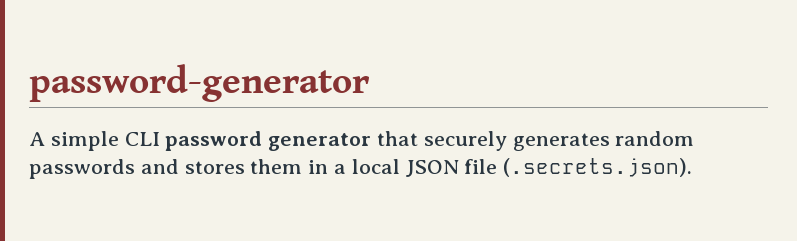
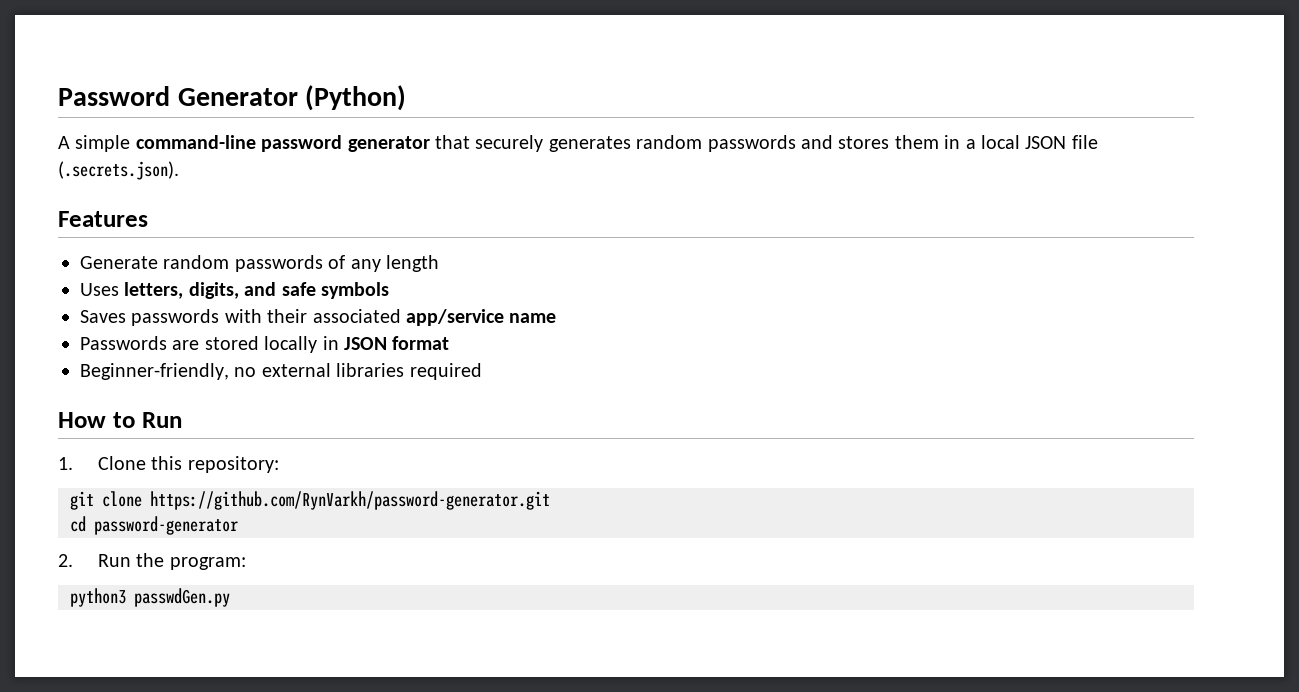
[29,64,369,102] password-generator -> [58,85,407,111] Password Generator (Python)
[124,132,160,146] CLI -> [135,135,256,149] command-line
(693, 167) none -> [58,211,148,227] [80,255,439,272] [80,282,389,299] [80,309,557,326] [80,336,450,353] [80,363,482,380] [58,412,182,428] [58,456,279,473] [70,491,550,510] [70,516,238,535] [58,553,246,570] [70,588,230,607] // Features // Generate random passwords of any length // Uses letters, digits, and safe symbols // Saves passwords with their associated app/service name // Passwords are stored locally in JSON format // Beginner-friendly, no external libraries required // How to Run // 1. Clone this repository: // git clone https://github.com/RynVarkh/password-generator.git // cd password-generator // 2. Run the program: // python3 passwdGen.py

